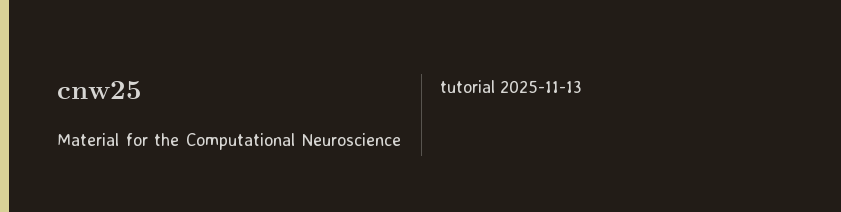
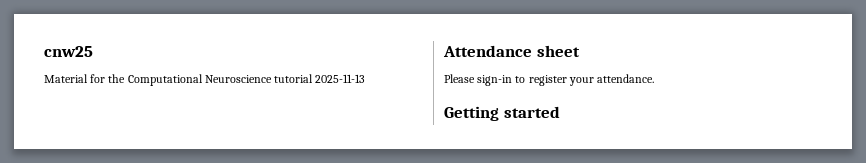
(582, 86) none -> [443,45,580,57] [444,74,655,86] [444,106,560,121] // Attendance sheet // Please sign-in to register your attendance. // Getting started

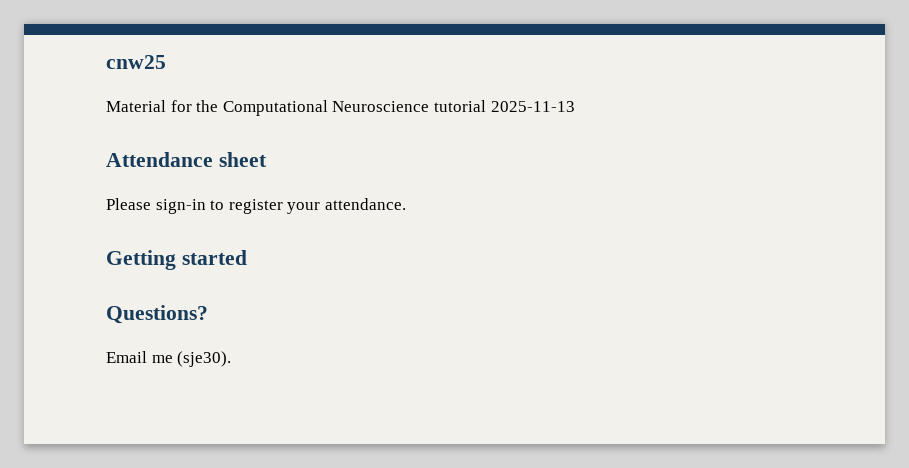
(560, 112) none -> [106,305,208,324] [106,351,232,367] // Questions? // Email me (sje30).

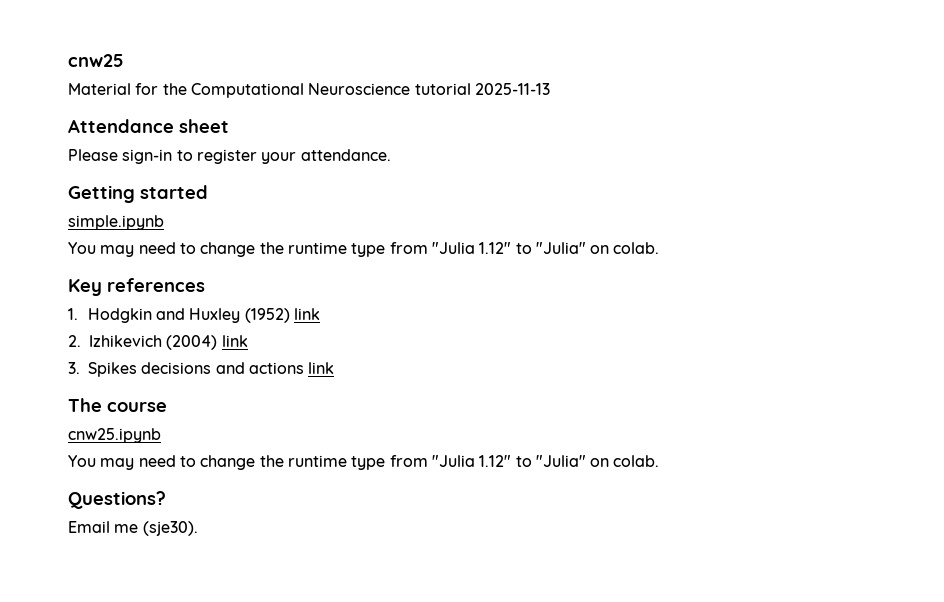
(247, 257) none -> [68,215,164,230] [68,242,660,257] [68,278,205,296] [68,308,321,323] [68,335,248,350] [68,362,335,377] [68,398,167,412] [68,428,161,443] [68,455,660,470] // simple.ipynb // You may need to change the runtime type from "Julia 1.12" to "Julia" on colab. // Key references // 1. Hodgkin and Huxley (1952) link // 2. Izhikevich (2004) link // 3. Spikes decisions and actions link // The course // cnw25.ipynb // You may need to change the runtime type from "Julia 1.12" to "Julia" on colab.

